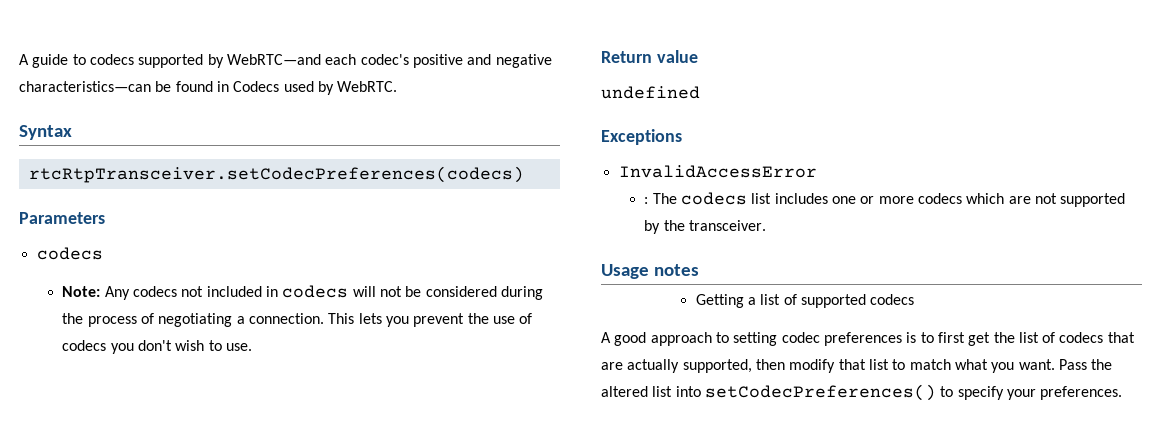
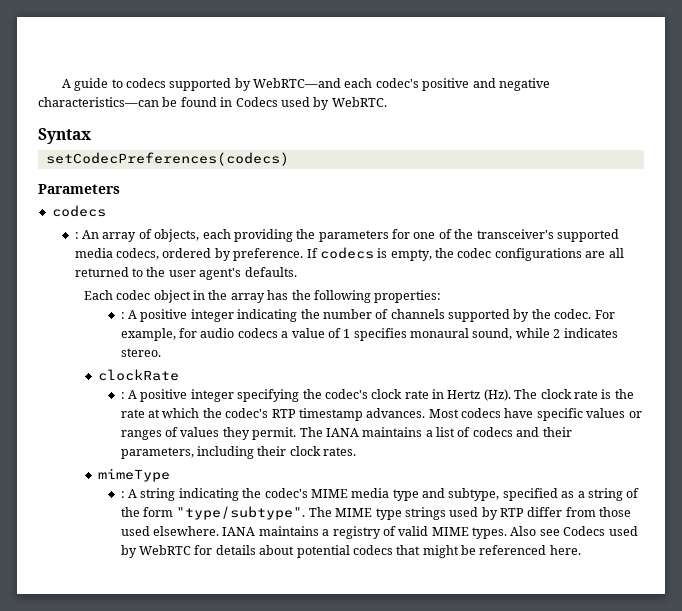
[28,166,524,183] rtcRtpTransceiver.setCodecPreferences(codecs) -> [45,152,289,166] setCodecPreferences(codecs)
[62,285,543,300] [62,313,533,327] [62,340,252,354] [601,50,698,63] [601,86,700,99] [601,129,682,145] [618,165,817,178] [644,192,1126,207] [644,220,766,234] [601,264,699,279] [695,294,744,308] Note: Any codecs not included in codecs will not be considered during the process of negotiating a connection. This lets you prevent the use of codecs you don't wish to use. // Return value // undefined // Exceptions // InvalidAccessError // : The codecs list includes one or more codecs which are not supported by the transceiver. // Usage notes // Getting -> [74,229,619,242] [74,247,624,261] [74,267,297,280] [83,290,442,303] [120,309,615,322] [120,328,618,341] [120,348,161,357] [97,369,179,381] [120,389,634,402] [120,408,642,421] [120,427,423,440] : An array of objects, each providing the parameters for one of the transceiver's supported media codecs, ordered by preference. If codecs is empty, the codec configurations are all returned to the user agent's defaults. // Each codec object in the array has the following properties: // : A positive integer indicating the number of channels supported by the codec. For example, for audio codecs a value of 1 specifies monaural sound, while 2 indicates stereo. // clockRate // : A positive integer specifying the codec's clock rate in Hertz (Hz). The clock rate is the rate at which the codec's RTP timestamp advances. Most codecs have specific values or ranges of values they permit. The IANA maintains
[801,294,915,308] [601,332,1135,346] [601,359,1113,373] [601,384,1123,401] supported codecs // A good approach to setting codec preferences is to first get the list of codecs that are actually supported, then modify that list to match what you want. Pass the altered list into setCodecPreferences() to specify your preferences. -> [472,427,572,437] [120,446,357,459] [97,468,170,482] [120,488,640,501] [120,506,632,520] [120,526,638,539] [120,545,581,558] codecs and their parameters, including their clock rates. // mimeType // : A string indicating the codec's MIME media type and subtype, specified as a string of the form "type/subtype". The MIME type strings used by RTP differ from those used elsewhere. IANA maintains a registry of valid MIME types. Also see Codecs used by WebRTC for details about potential codecs that might be referenced here.

